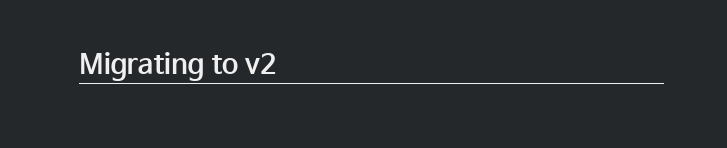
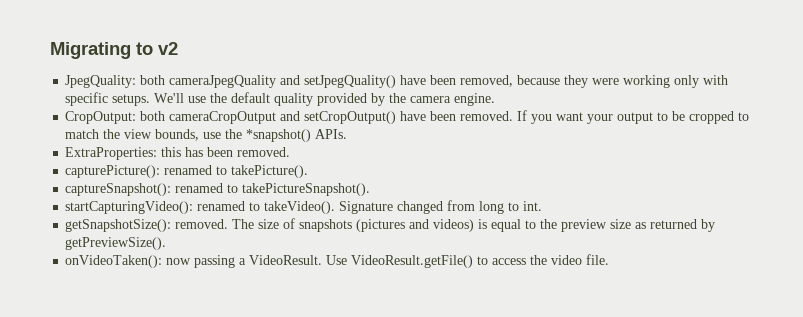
(277, 63) none -> [65,75,729,88] [65,92,496,106] [65,110,750,124] [65,129,348,142] [65,147,291,160] [65,165,309,178] [65,183,371,196] [65,200,543,214] [65,218,716,232] [65,237,167,250] [65,254,610,268] // JpegQuality: both cameraJpegQuality and setJpegQuality() have been removed, because they were working only with specific setups. We'll use the default quality provided by the camera engine. // CropOutput: both cameraCropOutput and setCropOutput() have been removed. If you want your output to be cropped to match the view bounds, use the *snapshot() APIs. // ExtraProperties: this has been removed. // capturePicture(): renamed to takePicture(). // captureSnapshot(): renamed to takePictureSnapshot(). // startCapturingVideo(): renamed to takeVideo(). Signature changed from long to int. // getSnapshotSize(): removed. The size of snapshots (pictures and videos) is equal to the preview size as returned by getPreviewSize(). // onVideoTaken(): now passing a VideoResult. Use VideoResult.getFile() to access the video file.

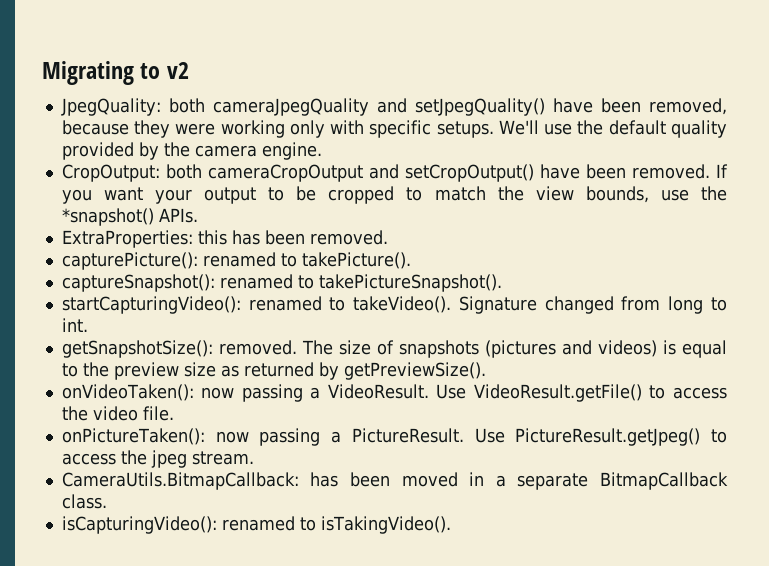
(610, 259) none -> [61,428,728,446] [61,450,254,468] [61,472,729,490] [61,494,107,509] [61,516,451,534] // onPictureTaken(): now passing a PictureResult. Use PictureResult.getJpeg() to access the jpeg stream. // CameraUtils.BitmapCallback: has been moved in a separate BitmapCallback class. // isCapturingVideo(): renamed to isTakingVideo().

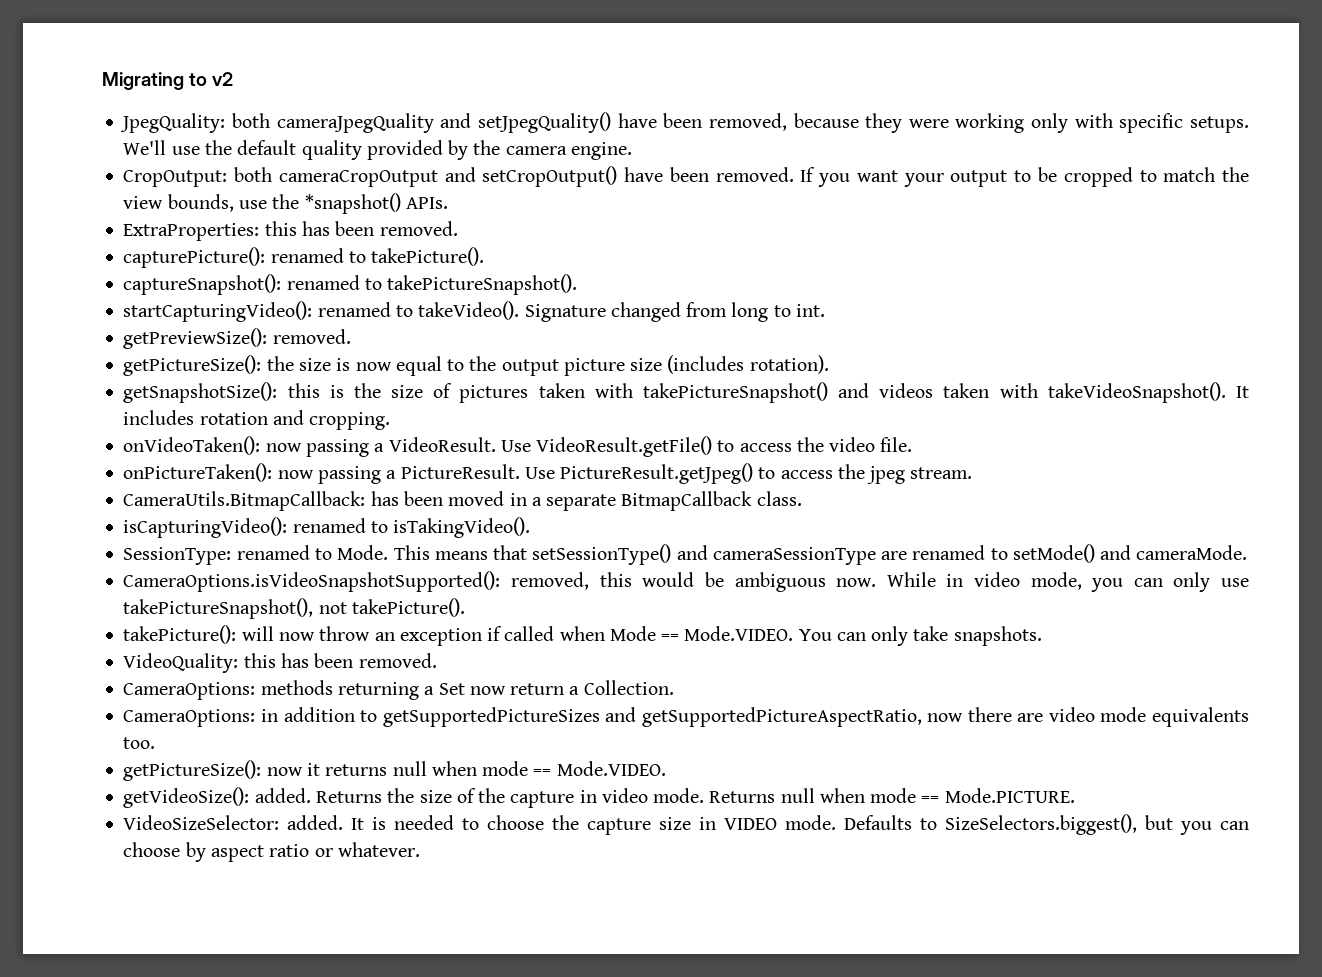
[61,340,727,358] [61,362,486,380] getSnapshotSize(): removed. The size of snapshots (pictures and videos) is equal to the preview size as returned by getPreviewSize(). -> [123,328,351,349] [123,355,829,376] [123,382,1249,403] [123,410,391,430] getPreviewSize(): removed. // getPictureSize(): the size is now equal to the output picture size (includes rotation). // getSnapshotSize(): this is the size of pictures taken with takePictureSnapshot() and videos taken with takeVideoSnapshot(). It includes rotation and cropping.
(451, 525) none -> [123,544,1248,565] [123,571,1249,592] [123,598,465,619] [123,625,1042,646] [123,653,437,673] [123,680,674,700] [123,707,1250,727] [123,737,156,749] [123,760,666,781] [123,787,1075,808] [123,814,1249,835] [123,842,420,862] // SessionType: renamed to Mode. This means that setSessionType() and cameraSessionType are renamed to setMode() and cameraMode. // CameraOptions.isVideoSnapshotSupported(): removed, this would be ambiguous now. While in video mode, you can only use takePictureSnapshot(), not takePicture(). // takePicture(): will now throw an exception if called when Mode == Mode.VIDEO. You can only take snapshots. // VideoQuality: this has been removed. // CameraOptions: methods returning a Set now return a Collection. // CameraOptions: in addition to getSupportedPictureSizes and getSupportedPictureAspectRatio, now there are video mode equivalents too. // getPictureSize(): now it returns null when mode == Mode.VIDEO. // getVideoSize(): added. Returns the size of the capture in video mode. Returns null when mode == Mode.PICTURE. // VideoSizeSelector: added. It is needed to choose the capture size in VIDEO mode. Defaults to SizeSelectors.biggest(), but you can choose by aspect ratio or whatever.

